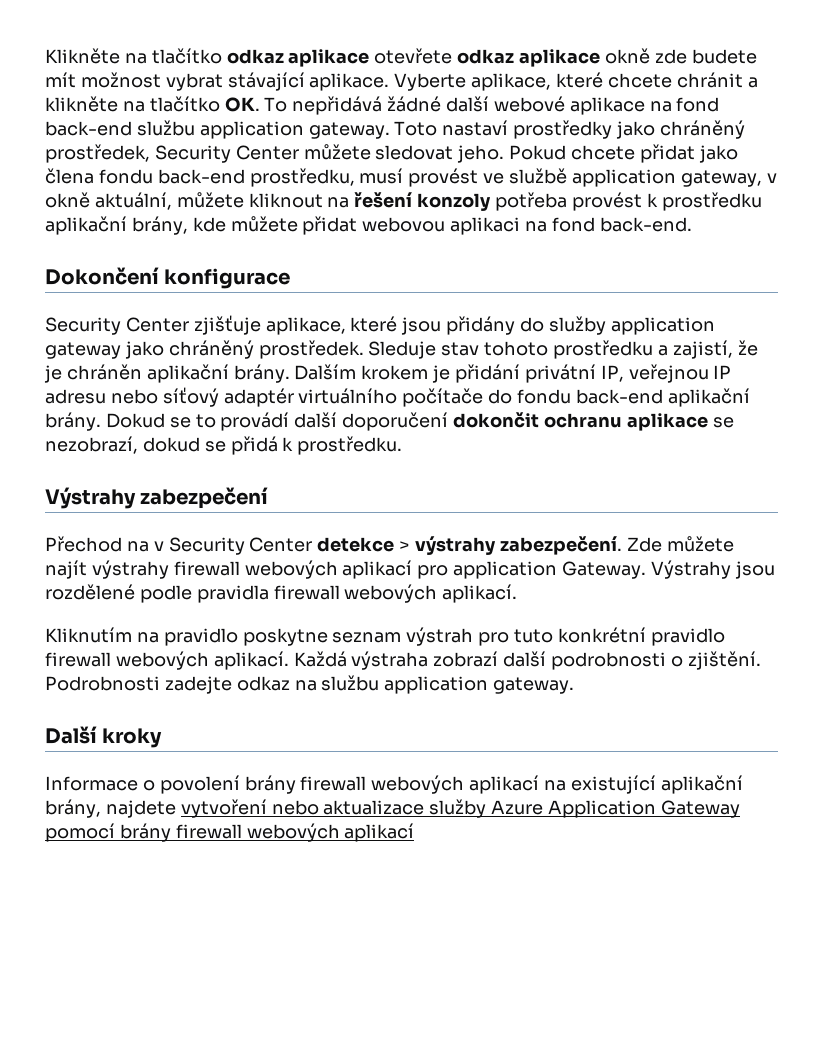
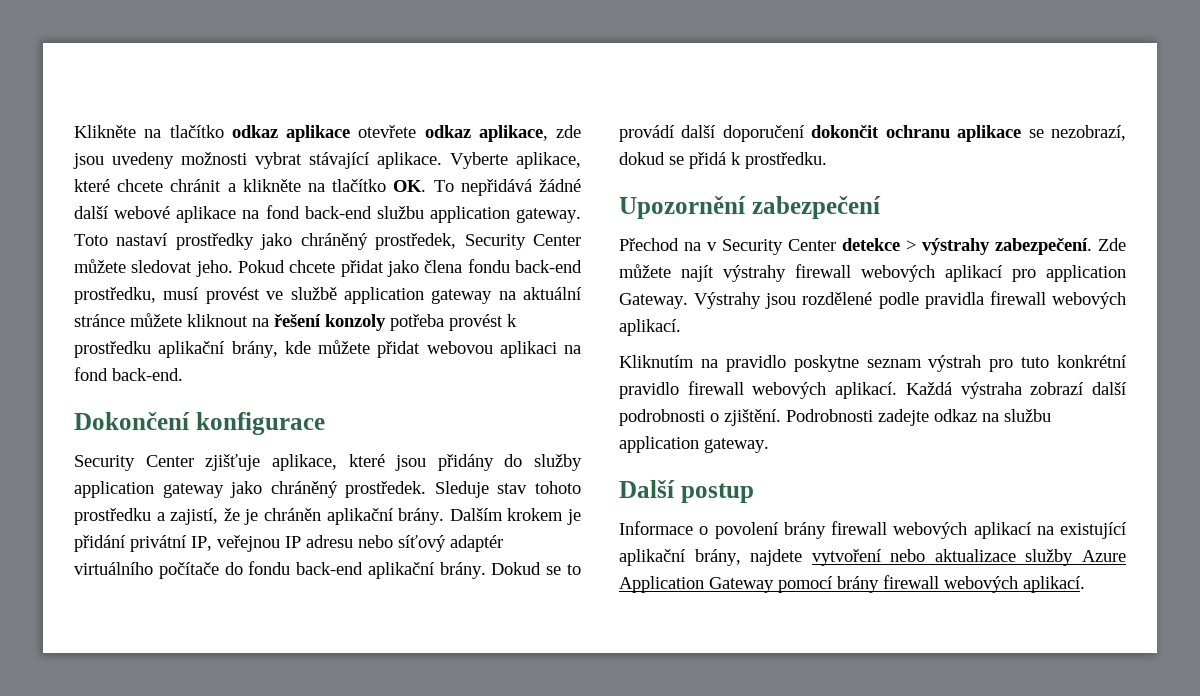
[519,48,757,67] [45,72,161,88] aplikace okně zde budete mít možnost -> [478,125,581,142] [73,152,247,169] aplikace, zde jsou uvedeny možnosti
[680,170,777,187] [45,192,172,210] gateway, v okně aktuální, -> [431,287,581,304] [74,314,125,327] gateway na aktuální stránce
[45,487,136,509] Výstrahy -> [619,196,746,219] Upozornění
[102,728,163,748] kroky -> [680,483,754,503] postup
[344,823,415,842] aplikací -> [1023,576,1085,593] aplikací.

